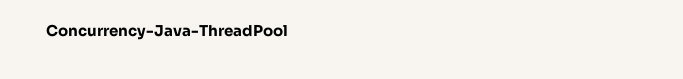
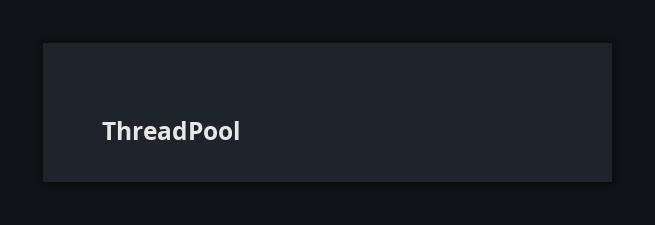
[46,24,288,40] Concurrency-Java-ThreadPool -> [102,121,240,140] ThreadPool

